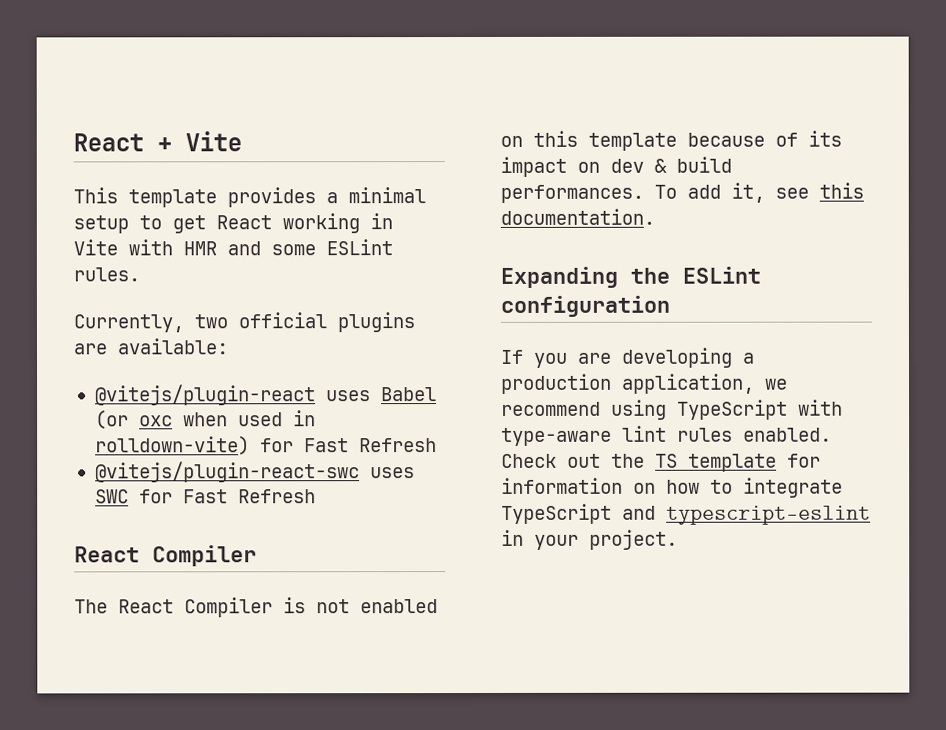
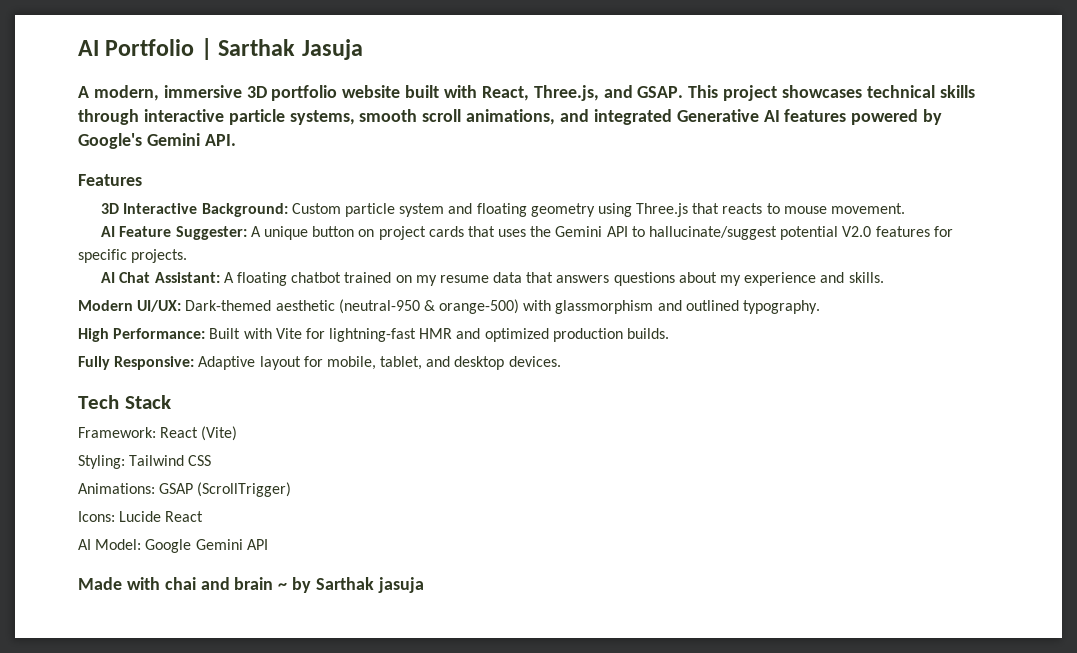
[73,131,242,152] [73,187,426,208] [73,213,393,234] [73,239,393,256] [73,267,140,282] [73,312,415,333] [73,338,228,355] [94,384,437,406] [94,410,316,430] [94,436,437,456] [94,461,415,483] [94,489,316,504] [74,545,257,567] [74,597,438,618] [500,130,842,151] [500,156,732,177] [500,182,864,203] [500,208,655,225] [500,266,761,288] [500,295,670,317] [500,347,754,368] [501,373,788,394] [501,399,843,420] [501,425,832,446] [501,453,821,472] [501,477,843,498] [501,503,871,525] [501,529,678,550] React + Vite // This template provides a minimal setup to get React working in Vite with HMR and some ESLint rules. // Currently, two official plugins are available: // @vitejs/plugin-react uses Babel (or oxc when used in rolldown-vite) for Fast Refresh // @vitejs/plugin-react-swc uses SWC for Fast Refresh // React Compiler // The React Compiler is not enabled on this template because of its impact on dev & build performances. To add it, see this documentation. // Expanding the ESLint configuration // If you are developing a production application, we recommend using TypeScript with type-aware lint rules enabled. Check out the TS template for information on how to integrate TypeScript and typescript-eslint in your project. -> [78,38,363,60] [78,85,975,101] [78,109,943,125] [78,133,236,149] [78,174,142,186] [101,203,906,217] [101,226,953,240] [78,249,188,263] [101,272,884,286] [78,299,821,314] [78,328,670,342] [78,356,561,370] [78,395,171,409] [78,426,238,441] [78,455,212,469] [78,482,292,497] [78,511,204,522] [78,539,268,553] [78,577,424,593] AI Portfolio | Sarthak Jasuja // A modern, immersive 3D portfolio website built with React, Three.js, and GSAP. This project showcases technical skills through interactive particle systems, smooth scroll animations, and integrated Generative AI features powered by Google's Gemini API. // Features // 3D Interactive Background: Custom particle system and floating geometry using Three.js that reacts to mouse movement. // AI Feature Suggester: A unique button on project cards that uses the Gemini API to hallucinate/suggest potential V2.0 features for specific projects. // AI Chat Assistant: A floating chatbot trained on my resume data that answers questions about my experience and skills. // Modern UI/UX: Dark-themed aesthetic (neutral-950 & orange-500) with glassmorphism and outlined typography. // High Performance: Built with Vite for lightning-fast HMR and optimized production builds. // Fully Responsive: Adaptive layout for mobile, tablet, and desktop devices. // Tech Stack // Framework: React (Vite) // Styling: Tailwind CSS // Animations: GSAP (ScrollTrigger) // Icons: Lucide React // AI Model: Google Gemini API // Made with chai and brain ~ by Sarthak jasuja

